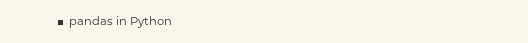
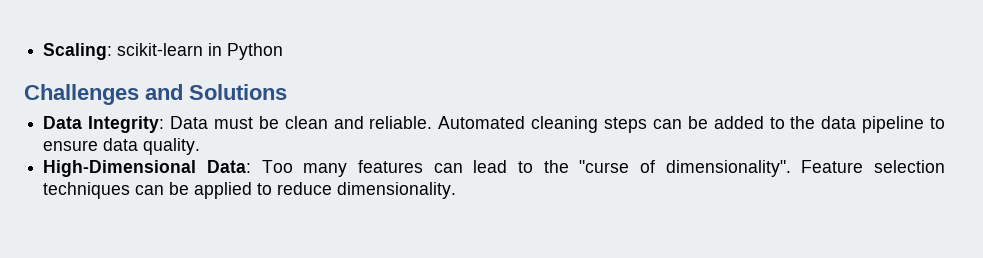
[68,16,113,28] pandas -> [43,43,204,60] Scaling: scikit-learn
(172, 22) none -> [24,84,287,105] [43,116,945,133] [43,138,201,155] [43,160,945,177] [43,182,457,199] // Challenges and Solutions // Data Integrity: Data must be clean and reliable. Automated cleaning steps can be added to the data pipeline to ensure data quality. // High-Dimensional Data: Too many features can lead to the "curse of dimensionality". Feature selection techniques can be applied to reduce dimensionality.

